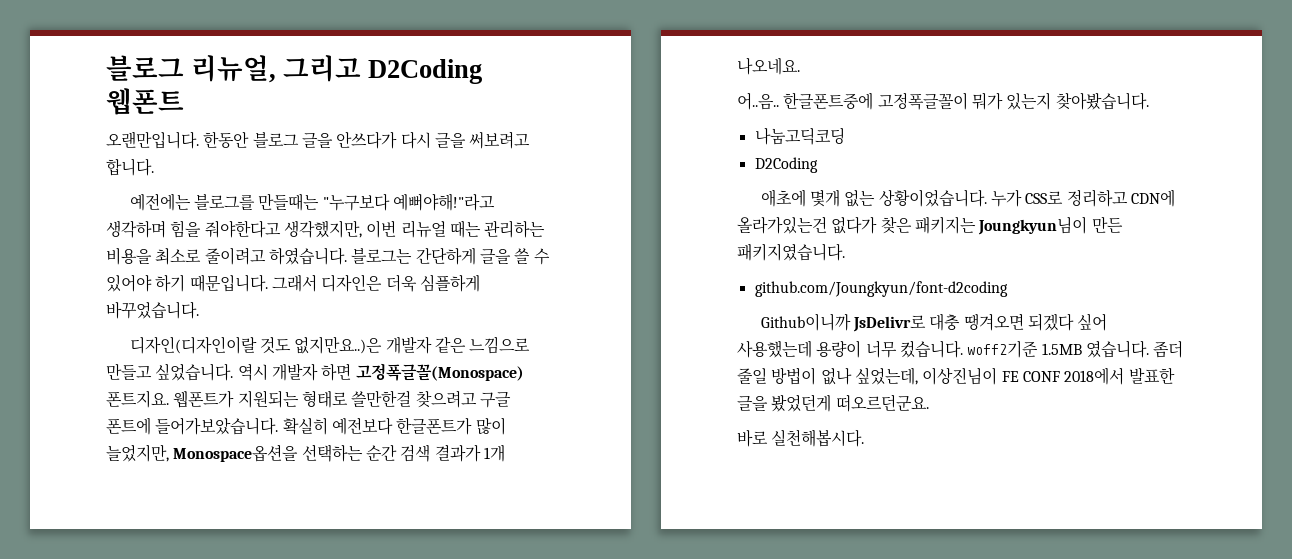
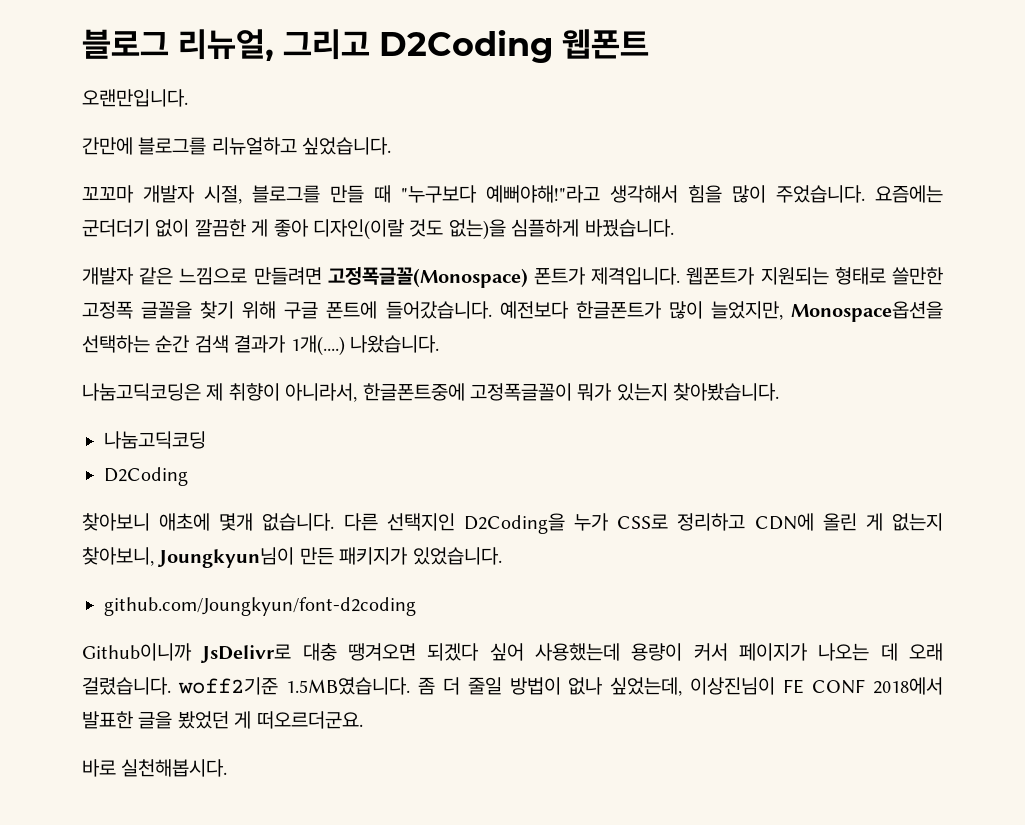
[203,131,531,149] [106,158,154,176] [129,193,495,211] [106,220,546,238] [106,247,550,265] [106,274,480,292] [106,301,199,319] [129,336,531,354] [106,363,524,381] [106,390,511,408] [106,417,328,435] 한동안 블로그 글을 안쓰다가 다시 글을 써보려고 합니다. // 예전에는 블로그를 만들때는 "누구보다 예뻐야해!"라고 생각하며 힘을 줘야한다고 생각했지만, 이번 리뉴얼 때는 관리하는 비용을 최소로 줄이려고 하였습니다. 블로그는 간단하게 글을 쓸 수 있어야 하기 때문입니다. 그래서 디자인은 더욱 심플하게 바꾸었습니다. // 디자인(디자인이랄 것도 없지만요..)은 개발자 같은 느낌으로 만들고 싶었습니다. 역시 개발자 하면 고정폭글꼴(Monospace) 폰트지요. 웹폰트가 지원되는 형태로 쓸만한걸 찾으려고 구글 폰트에 들어가보았습니다. 확실히 -> [82,137,392,155] [82,185,943,204] [82,219,674,240] [82,267,944,288] [82,301,492,319] // 간만에 블로그를 리뉴얼하고 싶었습니다. // 꼬꼬마 개발자 시절, 블로그를 만들 때 "누구보다 예뻐야해!"라고 생각해서 힘을 많이 주었습니다. 요즘에는 군더더기 없이 깔끔한 게 좋아 디자인(이랄 것도 없는)을 심플하게 바꿨습니다. // 개발자 같은 느낌으로 만들려면 고정폭글꼴(Monospace) 폰트가 제격입니다. 웹폰트가 지원되는 형태로 쓸만한 고정폭 글꼴을 찾기 위해 구글 폰트에 들어갔습니다.
[483,444,505,462] [737,57,800,75] [737,92,779,110] 1개 나오네요. // 어..음.. -> [290,335,439,356] [82,383,358,402] 1개(....) 나왔습니다. // 나눔고딕코딩은 제 취향이 아니라서,
(818, 165) none -> [82,513,150,531] 찾아보니
[844,189,1175,207] [737,216,1123,235] [737,243,845,261] 없는 상황이었습니다. 누가 CSS로 정리하고 CDN에 올라가있는건 없다가 찾은 패키지는 Joungkyun님이 만든 패키지였습니다. -> [262,513,944,534] [82,547,502,568] 없습니다. 다른 선택지인 D2Coding을 누가 CSS로 정리하고 CDN에 올린 게 없는지 찾아보니, Joungkyun님이 만든 패키지가 있었습니다.
[865,340,1184,358] 너무 컸습니다. woff2기준 1.5MB 였습니다. 좀더 -> [693,643,944,661] [82,677,460,695] 커서 페이지가 나오는 데 오래 걸렸습니다. woff2기준 1.5MB였습니다. 좀 더
[771,394,929,412] 봤었던게 떠오르던군요. -> [177,711,363,729] 봤었던 게 떠오르더군요.

